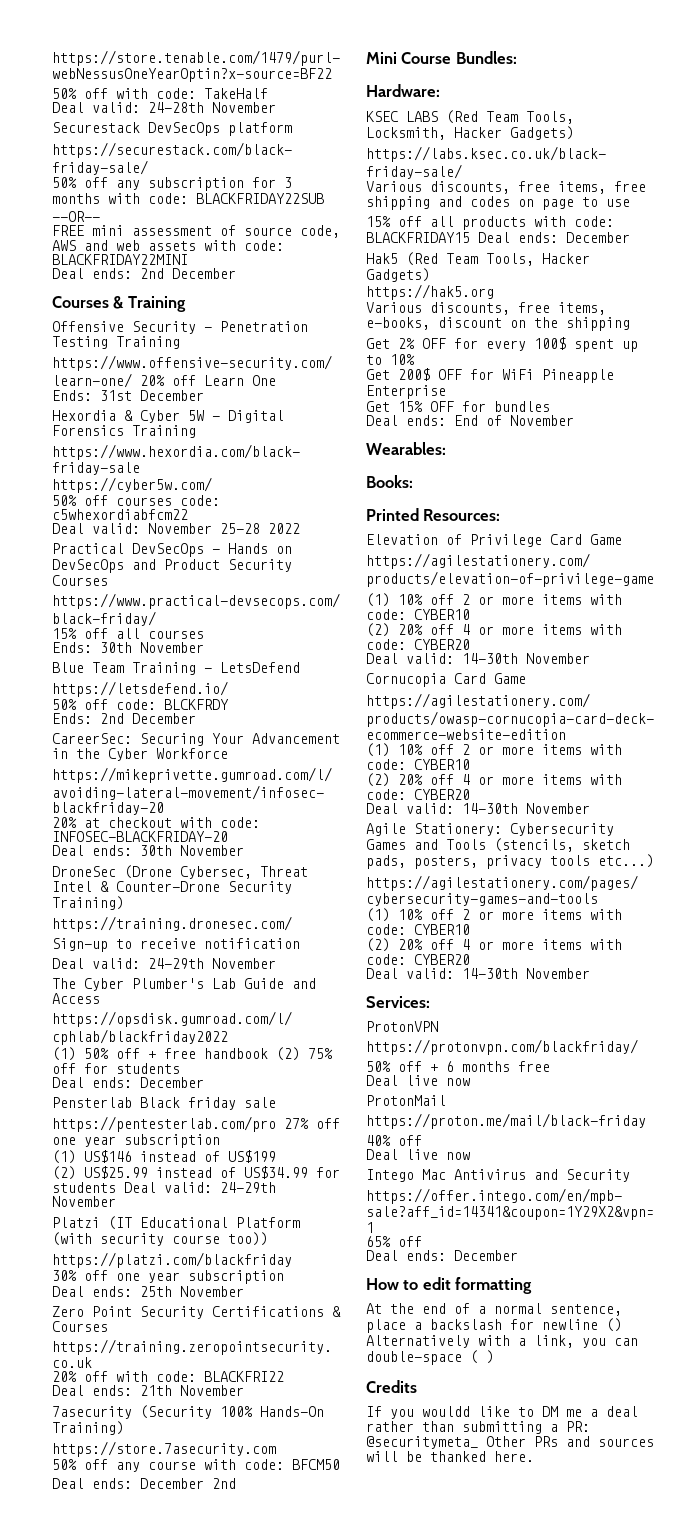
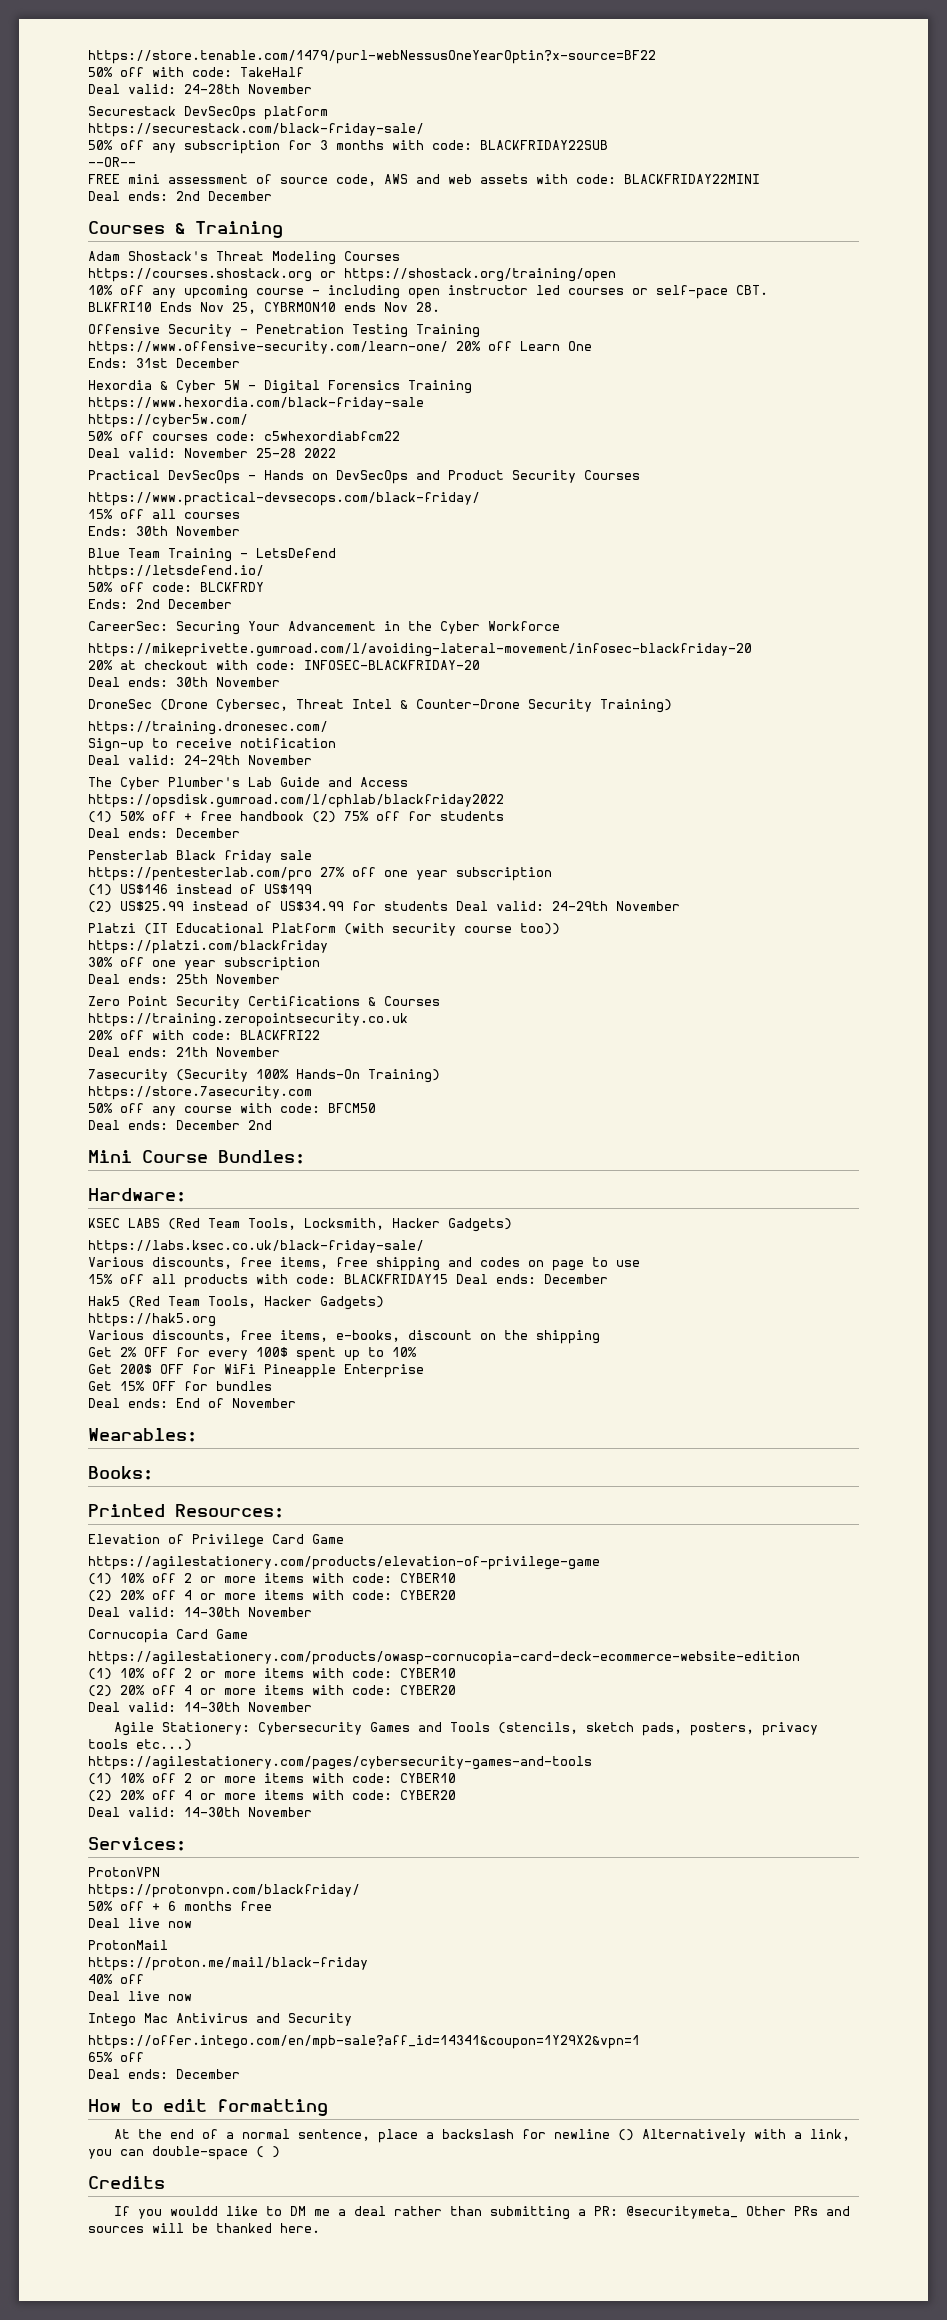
(186, 304) none -> [88,251,400,265] [88,268,616,282] [88,285,768,299] [88,302,440,314] // Adam Shostack's Threat Modeling Courses // https://courses.shostack.org or https://shostack.org/training/open // 10% off any upcoming course - including open instructor led courses or self-pace CBT. // BLKFRI10 Ends Nov 25, CYBRMON10 ends Nov 28.

